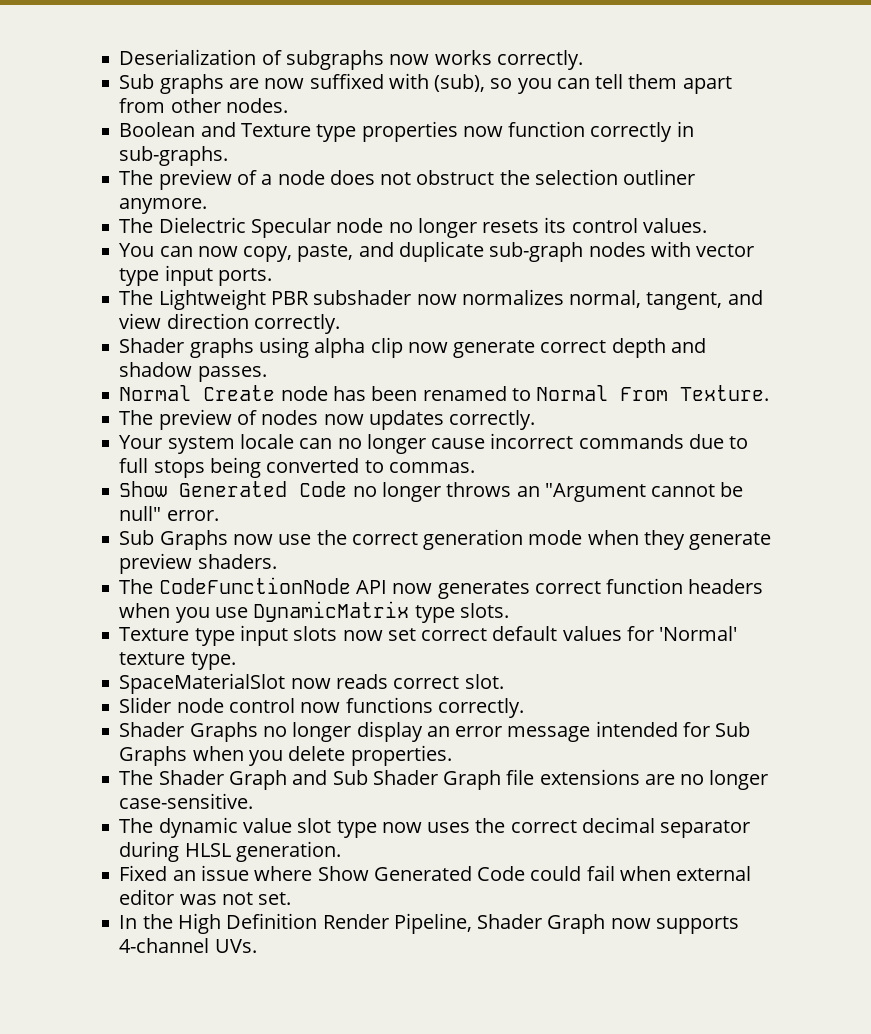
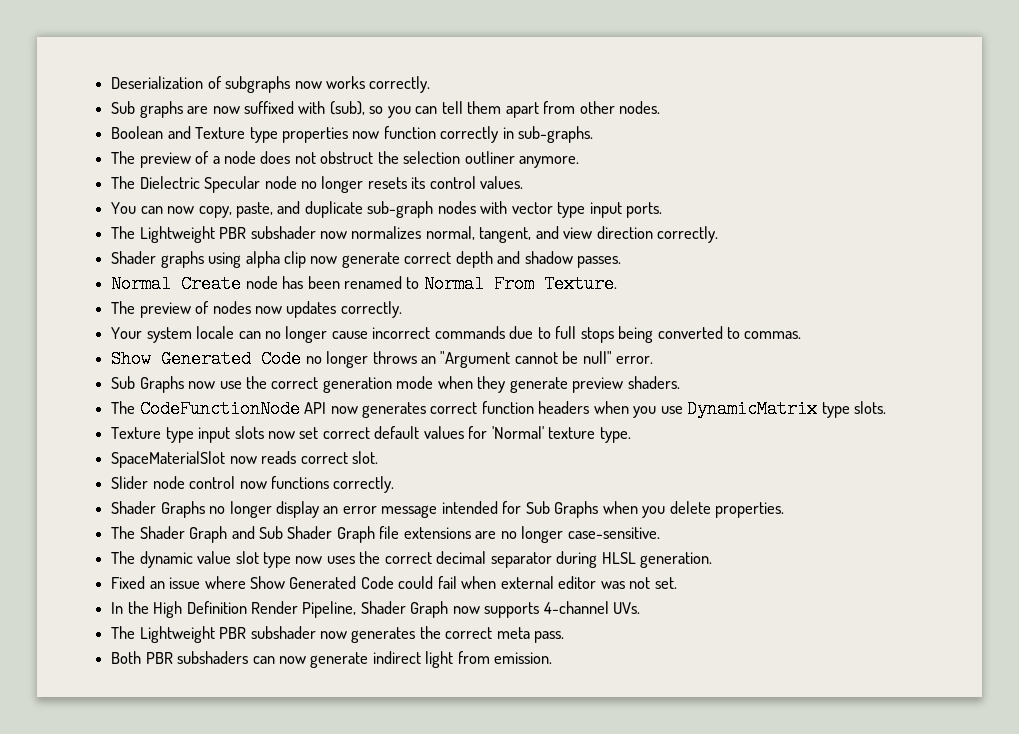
(257, 946) none -> [111,626,565,643] [111,651,553,668] // The Lightweight PBR subshader now generates the correct meta pass. // Both PBR subshaders can now generate indirect light from emission.

